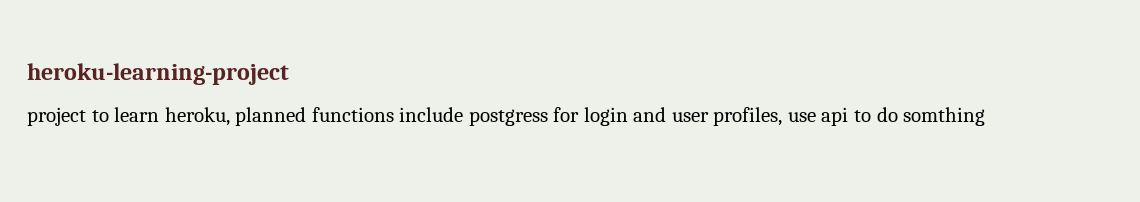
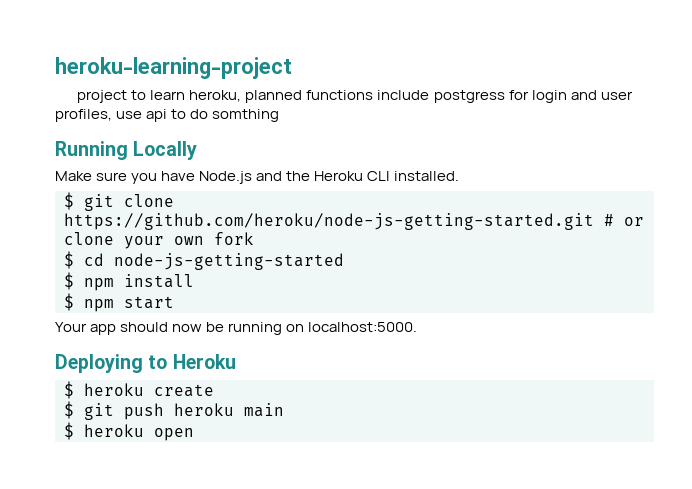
(986, 116) none -> [55,141,198,160] [55,171,460,184] [64,192,174,211] [64,213,644,230] [64,232,254,249] [64,251,344,270] [64,272,194,291] [64,293,174,312] [55,322,418,335] [55,354,236,373] [64,381,214,399] [64,401,284,420] [64,422,194,441] // Running Locally // Make sure you have Node.js and the Heroku CLI installed. // $ git clone https://github.com/heroku/node-js-getting-started.git # or clone your own fork // $ cd node-js-getting-started // $ npm install // $ npm start // Your app should now be running on localhost:5000. // Deploying to Heroku // $ heroku create // $ git push heroku main // $ heroku open

